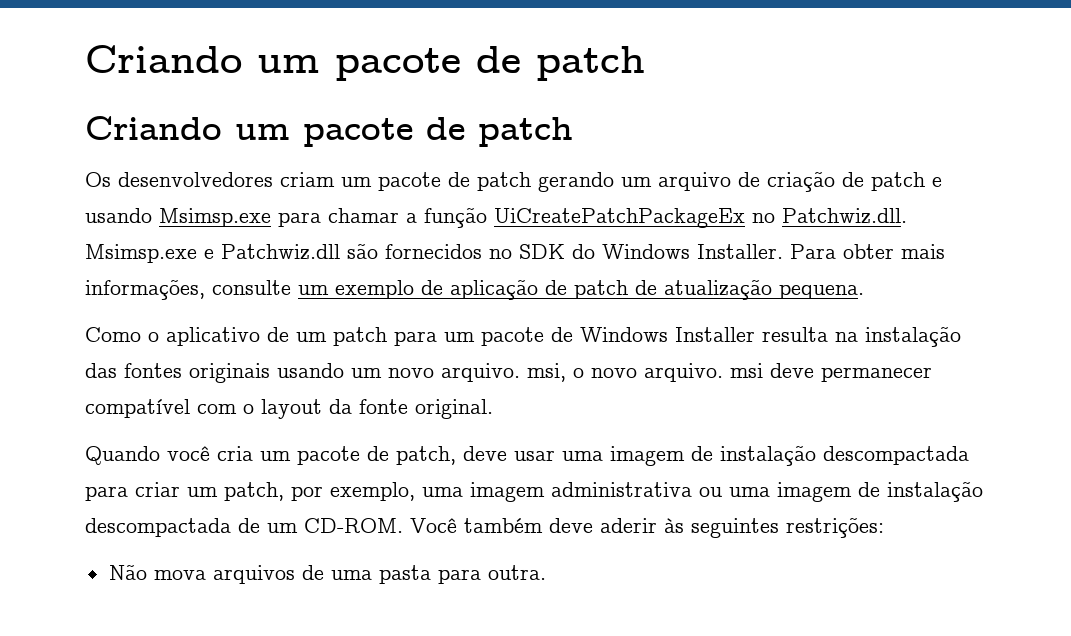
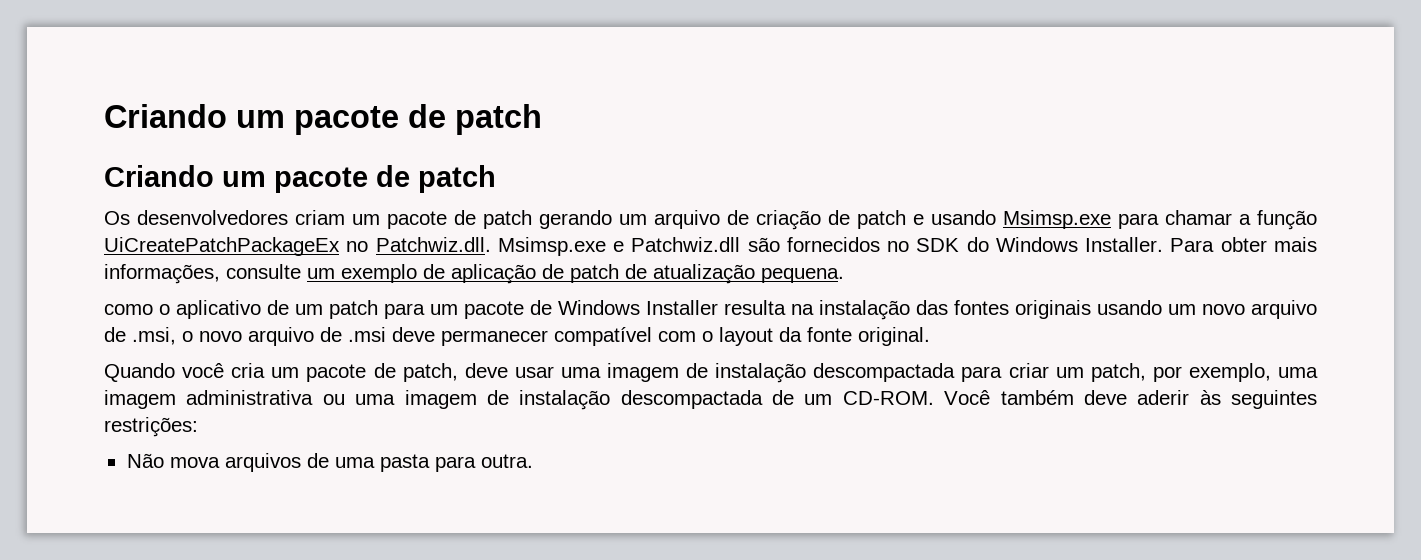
[85,327,141,342] Como -> [104,304,153,315] como
[441,363,763,382] arquivo. msi, o novo arquivo. msi -> [1251,300,1317,319] [104,327,386,346] arquivo de .msi, o novo arquivo de .msi

